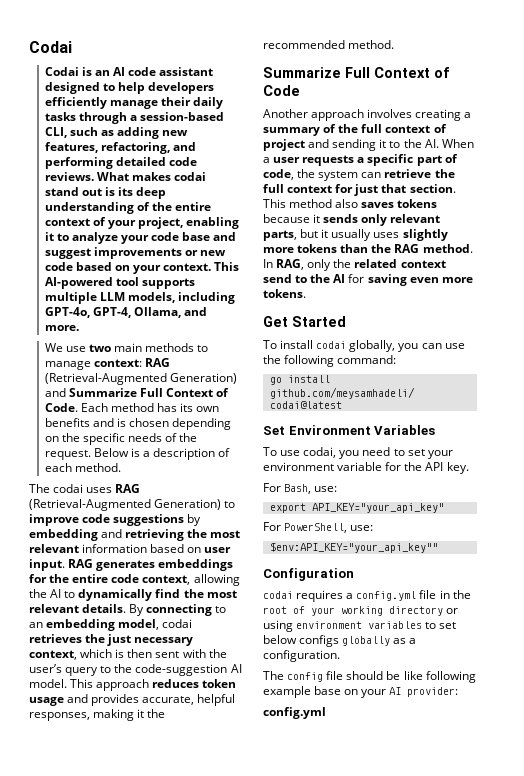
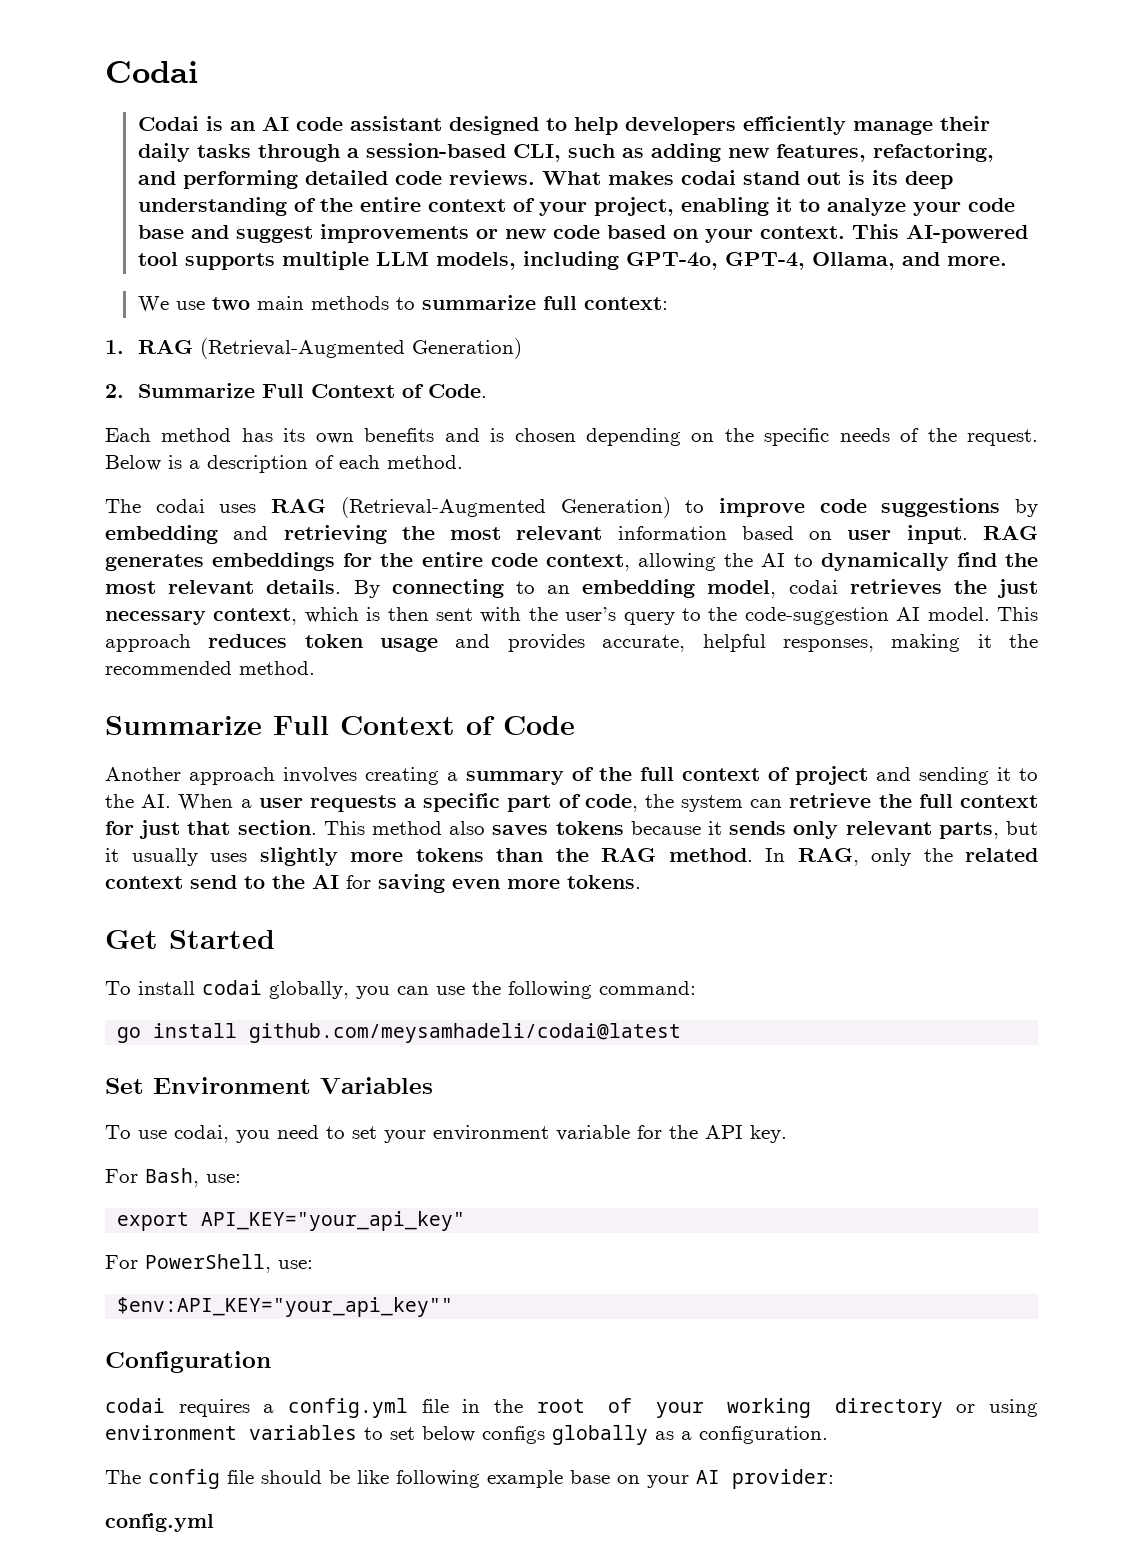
[44,361,91,370] manage -> [421,295,577,310] summarize full
[145,358,171,367] [44,373,237,385] [44,388,66,397] RAG (Retrieval-Augmented Generation) and -> [105,338,522,359] [105,384,124,398] // 1. RAG (Retrieval-Augmented Generation) // 2.
(78, 407) none -> (487, 391) //

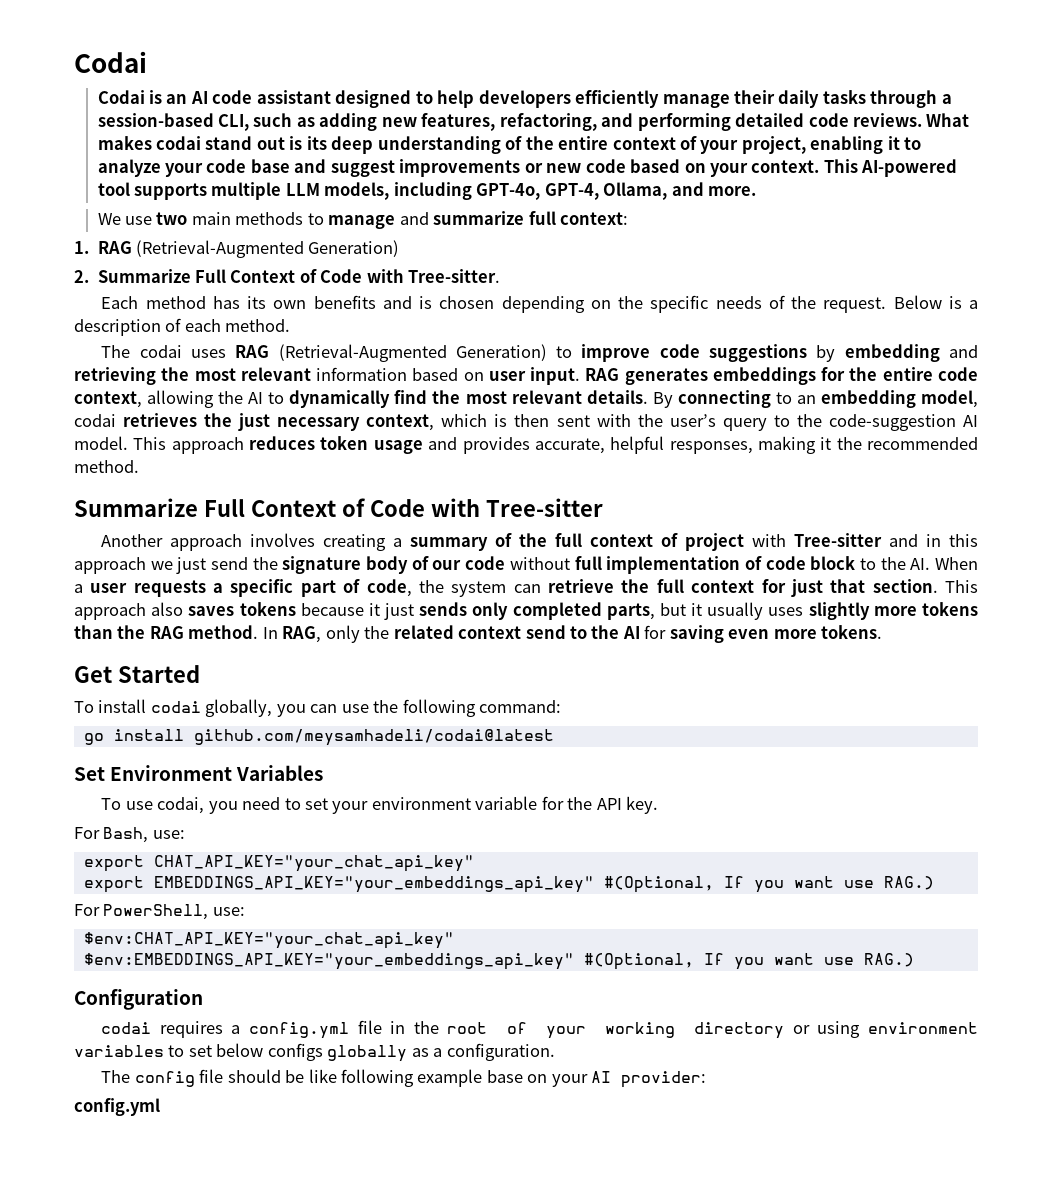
(415, 303) none -> [328,212,429,229] manage and
[427,384,487,398] Code. -> [320,269,501,283] Code with Tree-sitter.
(575, 725) none -> [430,498,603,517] with Tree-sitter
[876,767,1011,785] and sending it -> [752,533,978,547] [74,556,856,574] with Tree-sitter and in this approach we just send the signature body of our code without full implementation of code block
[371,821,442,835] method -> [74,603,146,620] approach
(722, 828) none -> [384,603,415,620] just
[845,821,932,835] relevant -> [512,602,602,620] completed
[201,1211,466,1231] [105,1254,313,1273] [117,1297,454,1317] API_KEY="your_api_key" // For PowerShell, use: // $env:API_KEY="your_api_key"" -> [153,855,474,872] [83,876,934,893] [74,904,245,920] [83,932,454,949] [83,953,914,970] CHAT_API_KEY="your_chat_api_key" // export EMBEDDINGS_API_KEY="your_embeddings_api_key" #(Optional, If you want use RAG.) // For PowerShell, use: // $env:CHAT_API_KEY="your_chat_api_key" // $env:EMBEDDINGS_API_KEY="your_embeddings_api_key" #(Optional, If you want use RAG.)

